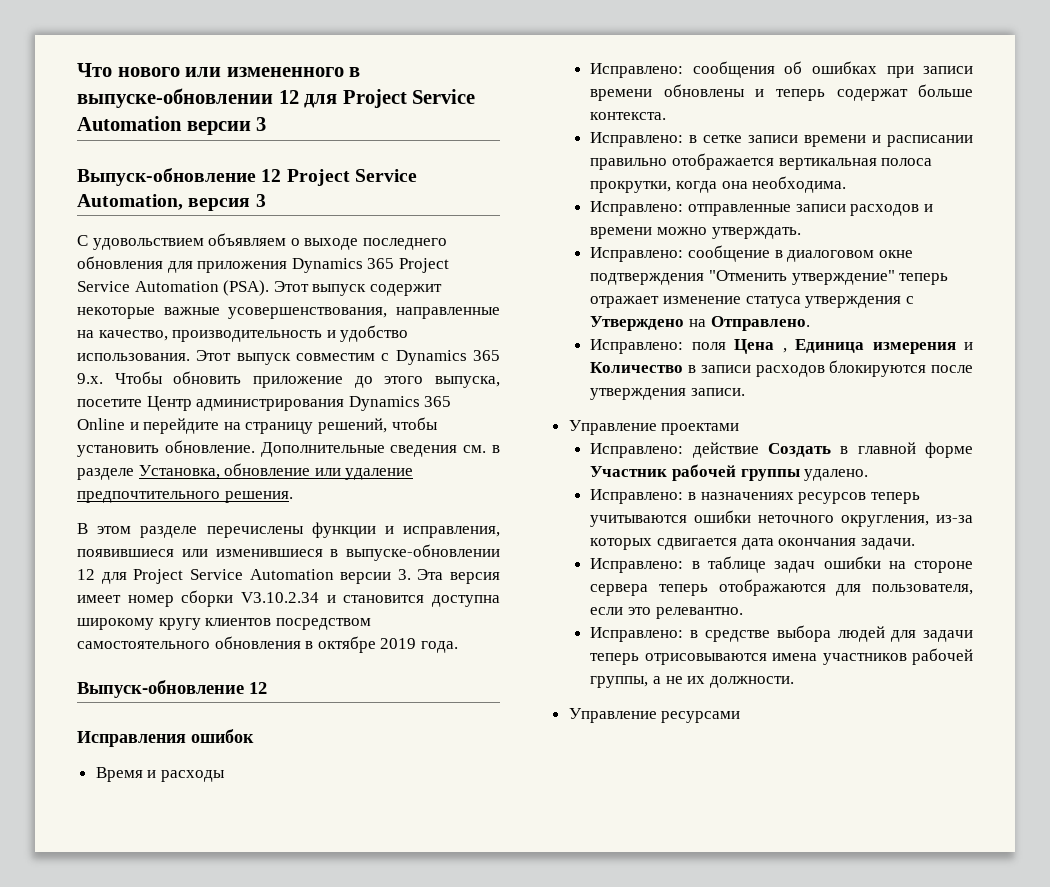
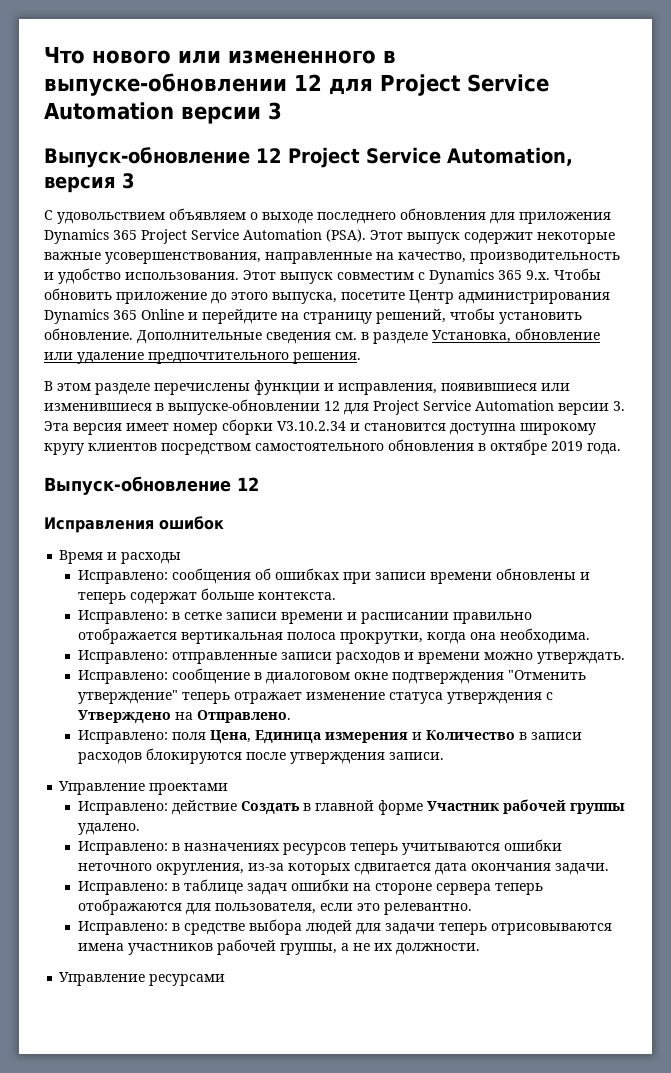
[734,339,787,354] Цена , -> [210,730,252,744] Цена,

